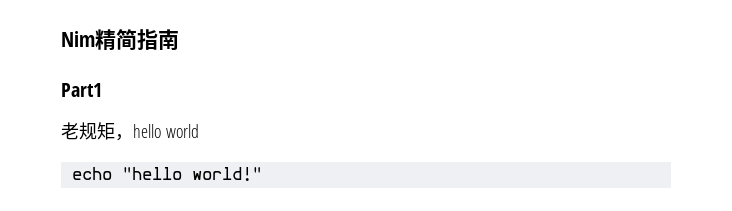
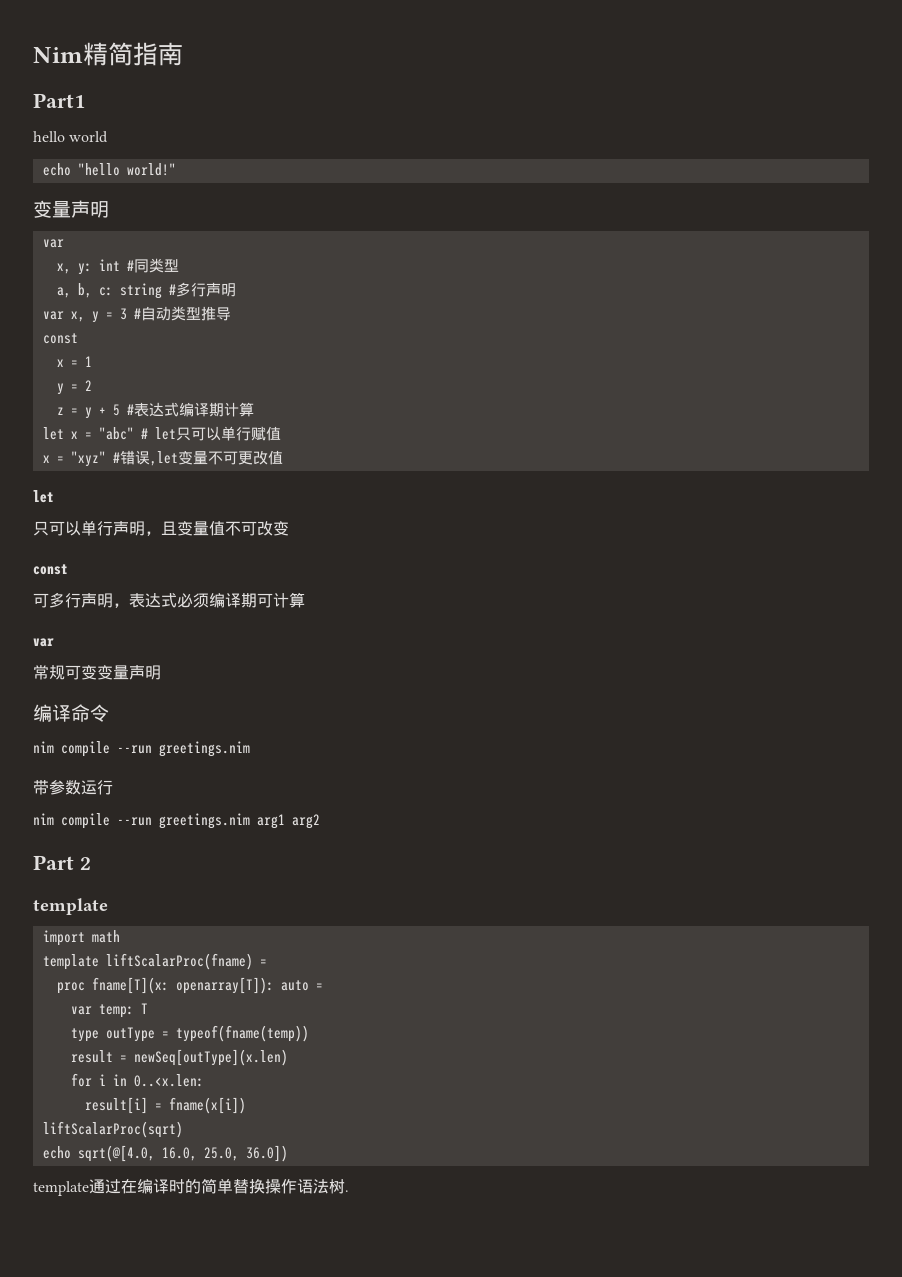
[61,122,133,141] 老规矩， -> (85, 100) none
(262, 174) none -> [33,200,109,218] [42,239,64,248] [56,258,179,275] [56,282,236,299] [42,306,231,323] [42,333,78,344] [56,356,92,367] [56,380,92,395] [56,402,254,419] [42,426,281,441] [42,450,283,467] [33,490,54,503] [33,520,289,536] [33,564,68,575] [33,592,305,608] [33,638,54,647] [33,665,161,680] [33,704,109,722] [33,741,250,757] [33,780,113,795] [33,813,320,829] [33,855,91,870] [33,898,108,915] [42,930,120,946] [42,953,267,970] [56,977,323,994] [70,1003,148,1018] [70,1025,309,1042] [70,1049,288,1066] [70,1073,204,1087] [84,1097,246,1114] [42,1121,183,1138] [42,1145,288,1162] [33,1178,349,1196] // 变量声明 // var // x, y: int #同类型 // a, b, c: string #多行声明 // var x, y = 3 #自动类型推导 // const // x = 1 // y = 2 // z = y + 5 #表达式编译期计算 // let x = "abc" # let只可以单行赋值 // x = "xyz" #错误,let变量不可更改值 // let // 只可以单行声明，且变量值不可改变 // const // 可多行声明，表达式必须编译期可计算 // var // 常规可变变量声明 // 编译命令 // nim compile --run greetings.nim // 带参数运行 // nim compile --run greetings.nim arg1 arg2 // Part 2 // template // import math // template liftScalarProc(fname) = // proc fname[T](x: openarray[T]): auto = // var temp: T // type outType = typeof(fname(temp)) // result = newSeq[outType](x.len) // for i in 0..<x.len: // result[i] = fname(x[i]) // liftScalarProc(sqrt) // echo sqrt(@[4.0, 16.0, 25.0, 36.0]) // template通过在编译时的简单替换操作语法树.

